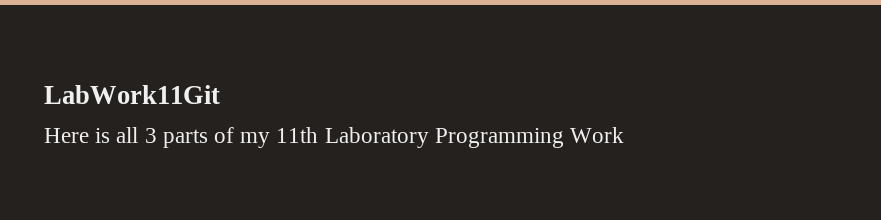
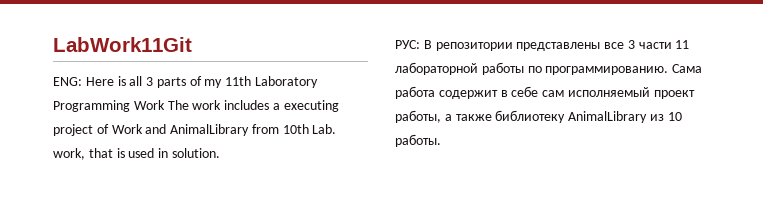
(220, 94) none -> [53,77,82,86] ENG:
(625, 135) none -> [167,100,339,112] [53,124,337,136] [53,148,220,160] [395,40,690,51] [395,62,703,75] [395,86,695,99] [395,110,682,123] [395,134,441,147] The work includes a executing project of Work and AnimalLibrary from 10th Lab. work, that is used in solution. // РУС: В репозитории представлены все 3 части 11 лабораторной работы по программированию. Сама работа содержит в себе сам исполняемый проект работы, а также библиотеку AnimalLibrary из 10 работы.

